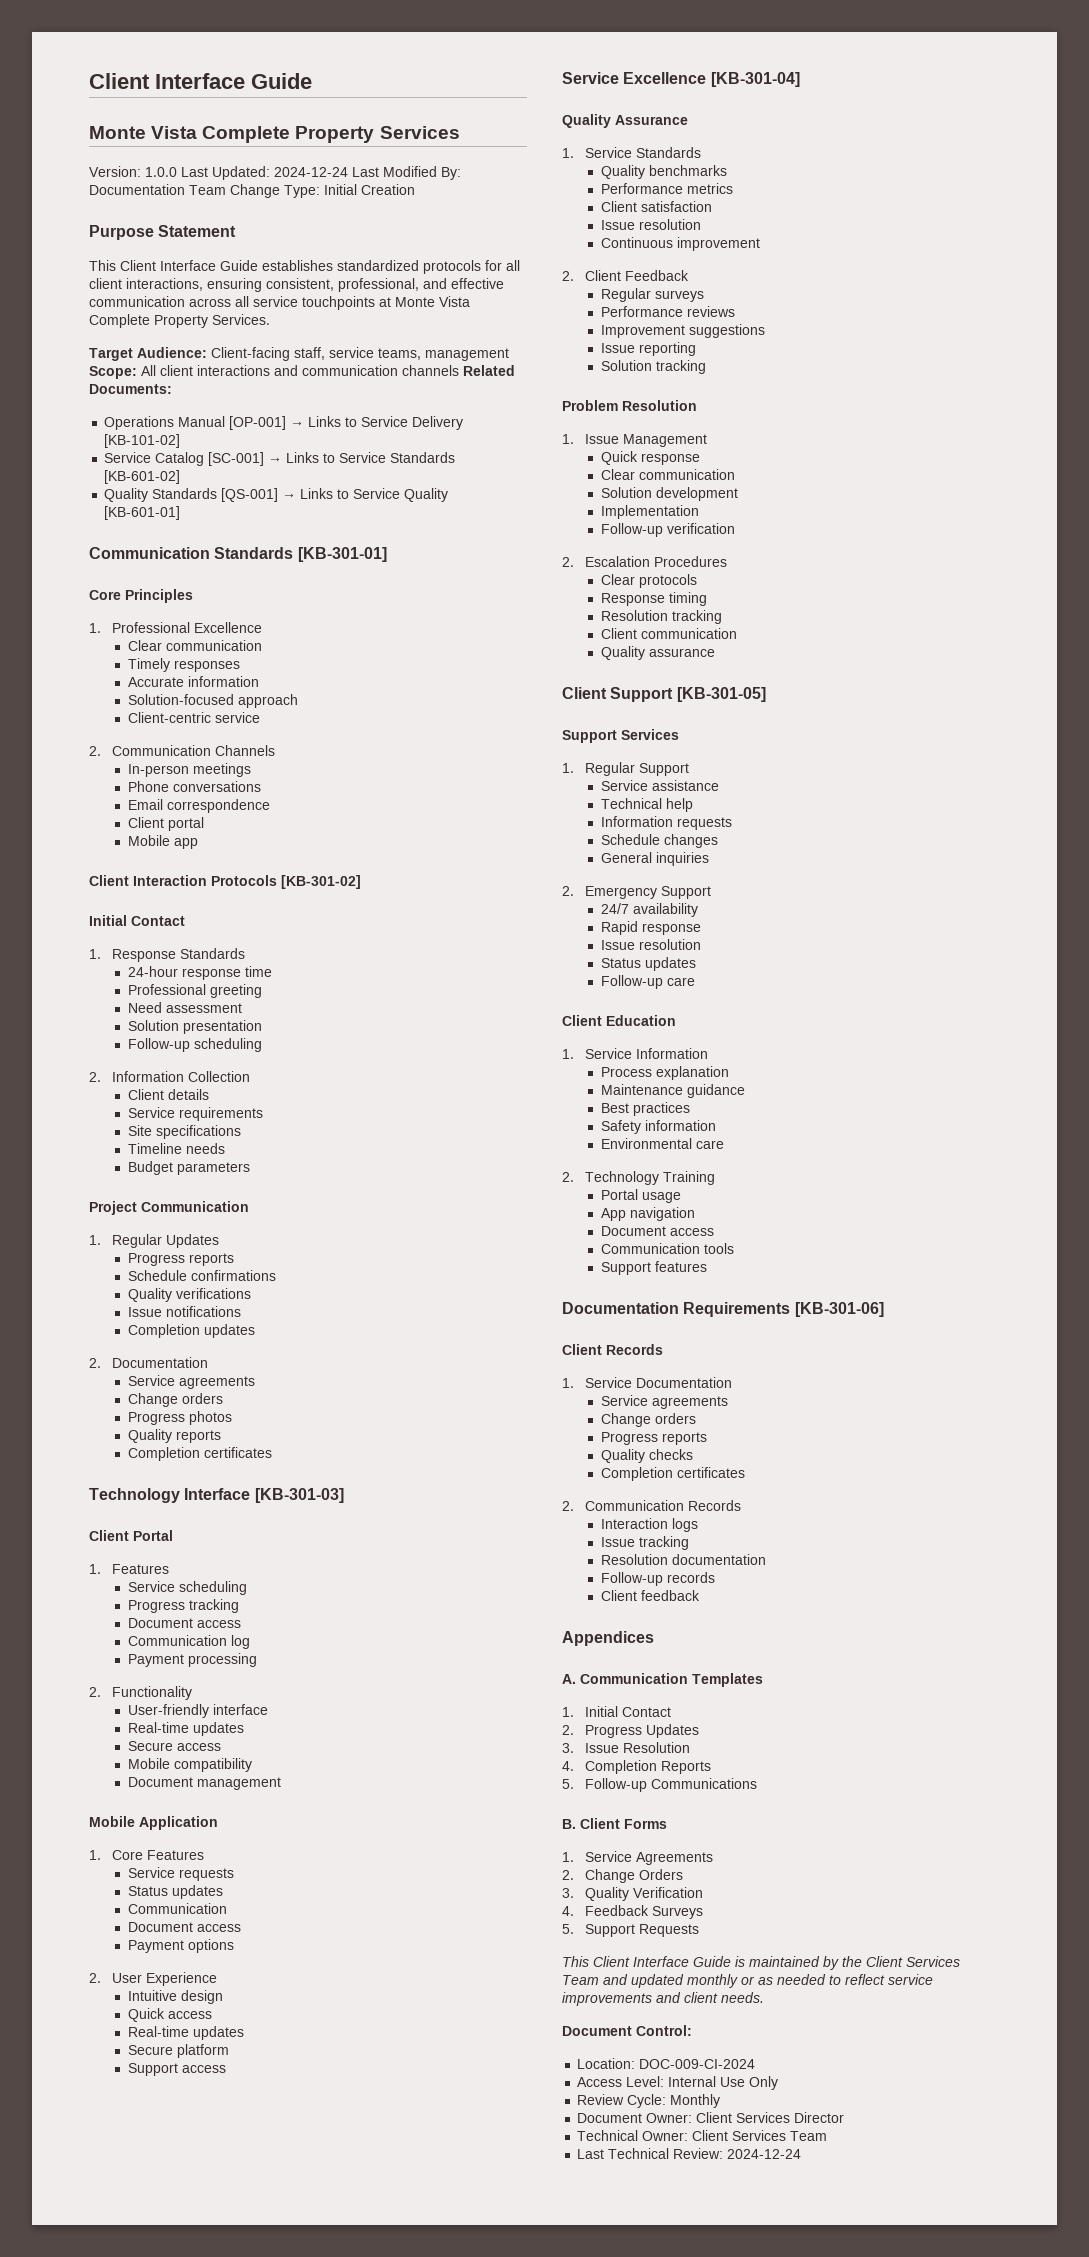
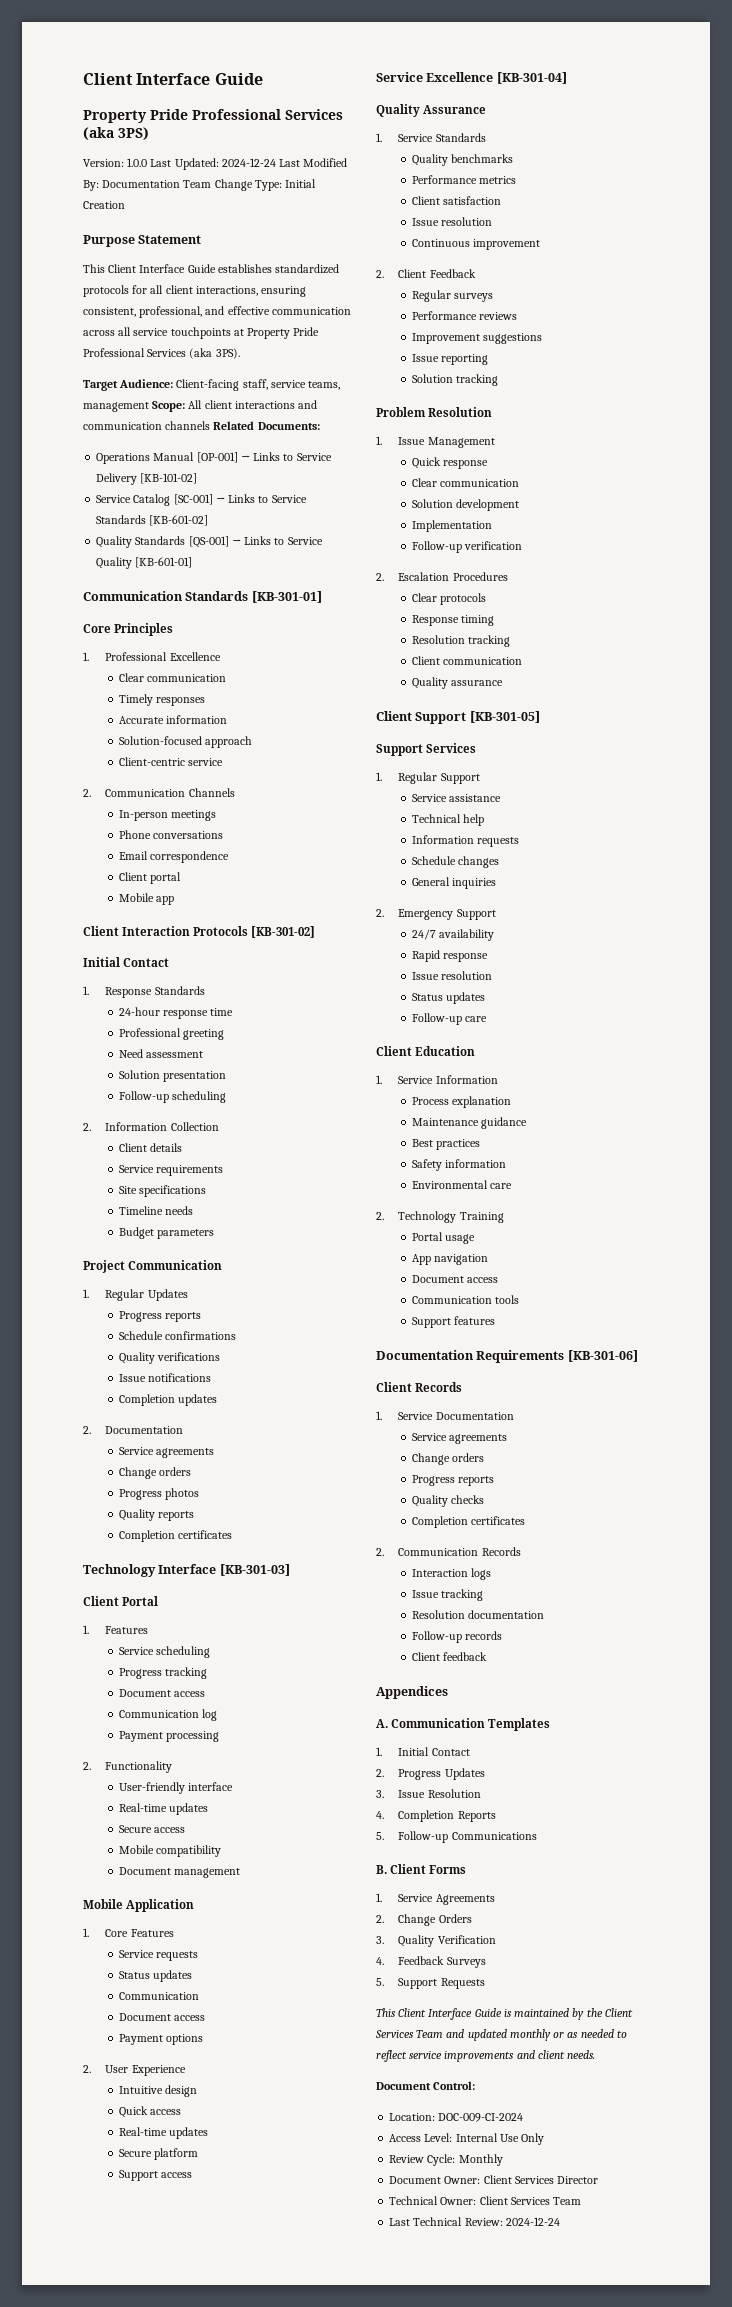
[89,126,460,143] Monte Vista Complete Property Services -> [83,109,343,123] [83,127,149,140] Property Pride Professional Services (aka 3PS)
[395,296,470,307] [89,314,270,328] Monte Vista Complete Property Services. -> [247,327,320,339] [83,348,240,359] Property Pride Professional Services (aka 3PS).

